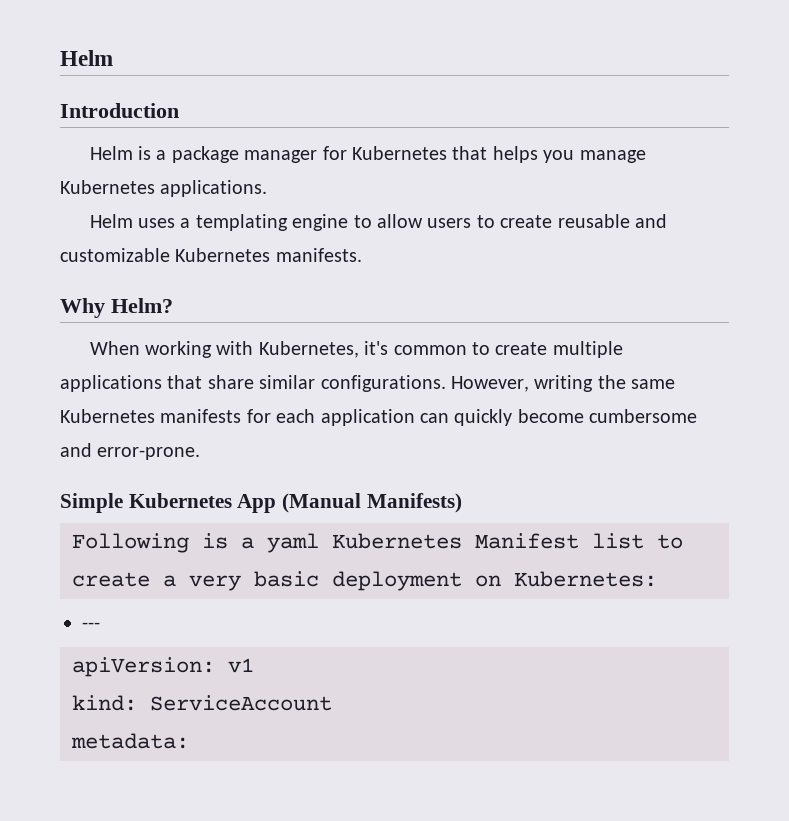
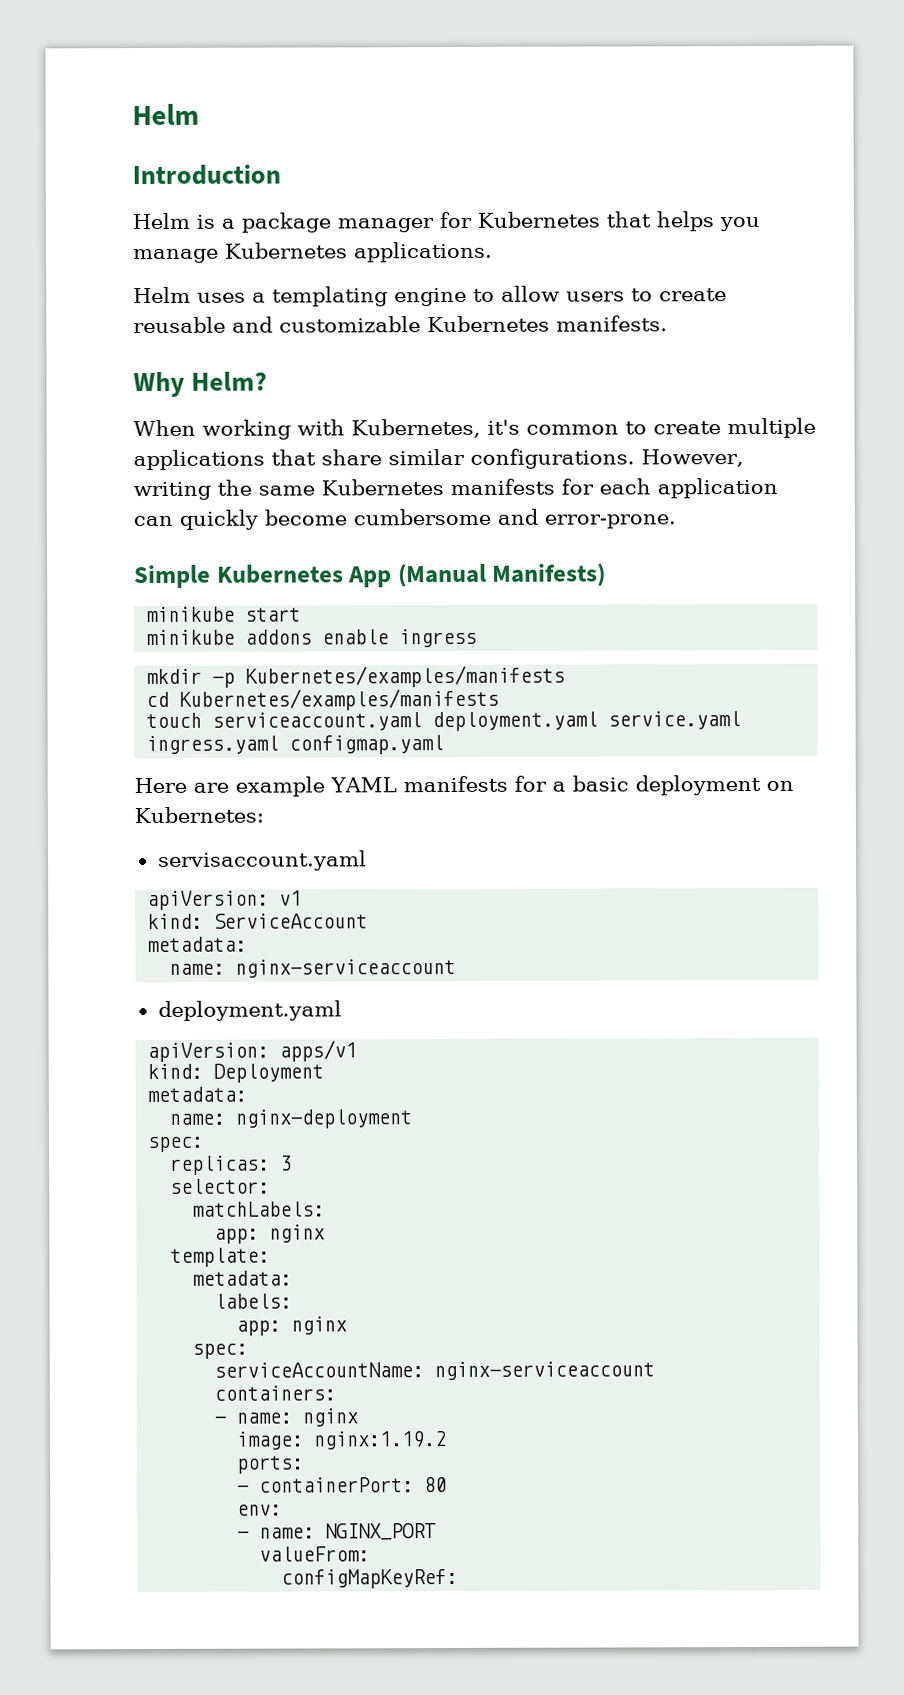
[72,533,683,553] [72,572,241,591] Following is a yaml Kubernetes Manifest list to create a very -> [146,606,302,623] [146,628,478,648] [146,665,566,688] [146,688,500,711] [146,711,742,732] [146,735,445,755] [134,775,566,797] minikube start // minikube addons enable ingress // mkdir -p Kubernetes/examples/manifests // cd Kubernetes/examples/manifests // touch serviceaccount.yaml deployment.yaml service.yaml ingress.yaml configmap.yaml // Here are example YAML manifests for a
[82,622,100,629] --- -> [157,850,367,871] servisaccount.yaml
(189, 741) none -> [169,958,457,978] [157,1000,342,1021] [147,1040,358,1063] [147,1063,325,1083] [147,1086,248,1103] [169,1109,413,1129] [147,1136,205,1153] [170,1155,293,1175] [170,1178,271,1194] [192,1201,326,1217] [214,1224,326,1244] [170,1247,271,1267] [192,1270,293,1286] [214,1293,293,1309] [236,1316,348,1336] [192,1343,249,1359] [214,1361,656,1381] [214,1385,337,1401] [214,1408,359,1427] [236,1431,447,1450] [237,1455,305,1474] [237,1477,448,1493] [237,1504,283,1516] [237,1523,437,1541] [259,1546,371,1562] [281,1568,459,1589] // name: nginx-serviceaccount // deployment.yaml // apiVersion: apps/v1 // kind: Deployment // metadata: // name: nginx-deployment // spec: // replicas: 3 // selector: // matchLabels: // app: nginx // template: // metadata: // labels: // app: nginx // spec: // serviceAccountName: nginx-serviceaccount // containers: // - name: nginx // image: nginx:1.19.2 // ports: // - containerPort: 80 // env: // - name: NGINX_PORT // valueFrom: // configMapKeyRef:

